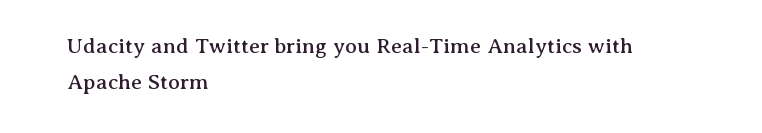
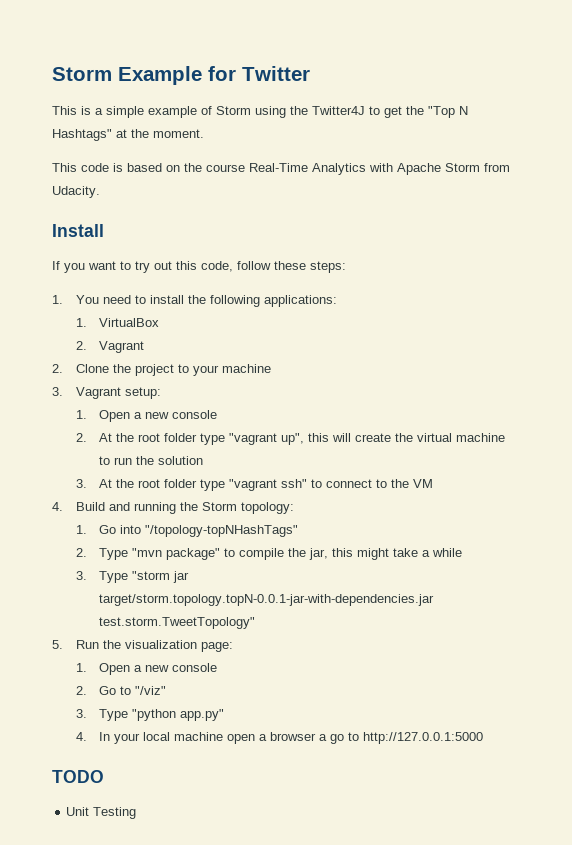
[67,38,371,58] Udacity and Twitter bring you -> [52,66,310,85] [52,106,468,118] [52,129,204,141] [52,163,245,172] Storm Example for Twitter // This is a simple example of Storm using the Twitter4J to get the "Top N Hashtags" at the moment. // This code is based on the course
(209, 82) none -> [484,163,510,172] [52,186,100,198] [52,224,104,237] [52,261,346,273] [52,295,337,307] [75,318,160,327] [75,341,145,353] [52,364,271,376] [52,387,161,399] [75,410,218,422] [75,433,506,445] [99,456,204,465] [75,479,434,491] [52,502,294,514] [75,525,299,537] [75,548,463,560] [75,571,190,583] [99,594,435,606] [99,617,256,629] [52,640,233,652] [75,663,218,675] [75,686,167,695] [75,709,225,721] [75,732,484,744] [52,770,104,783] [66,807,137,819] from Udacity. // Install // If you want to try out this code, follow these steps: // 1. You need to install the following applications: // 1. VirtualBox // 2. Vagrant // 2. Clone the project to your machine // 3. Vagrant setup: // 1. Open a new console // 2. At the root folder type "vagrant up", this will create the virtual machine to run the solution // 3. At the root folder type "vagrant ssh" to connect to the VM // 4. Build and running the Storm topology: // 1. Go into "/topology-topNHashTags" // 2. Type "mvn package" to compile the jar, this might take a while // 3. Type "storm jar target/storm.topology.topN-0.0.1-jar-with-dependencies.jar test.storm.TweetTopology" // 5. Run the visualization page: // 1. Open a new console // 2. Go to "/viz" // 3. Type "python app.py" // 4. In your local machine open a browser a go to http://127.0.0.1:5000 // TODO // Unit Testing

